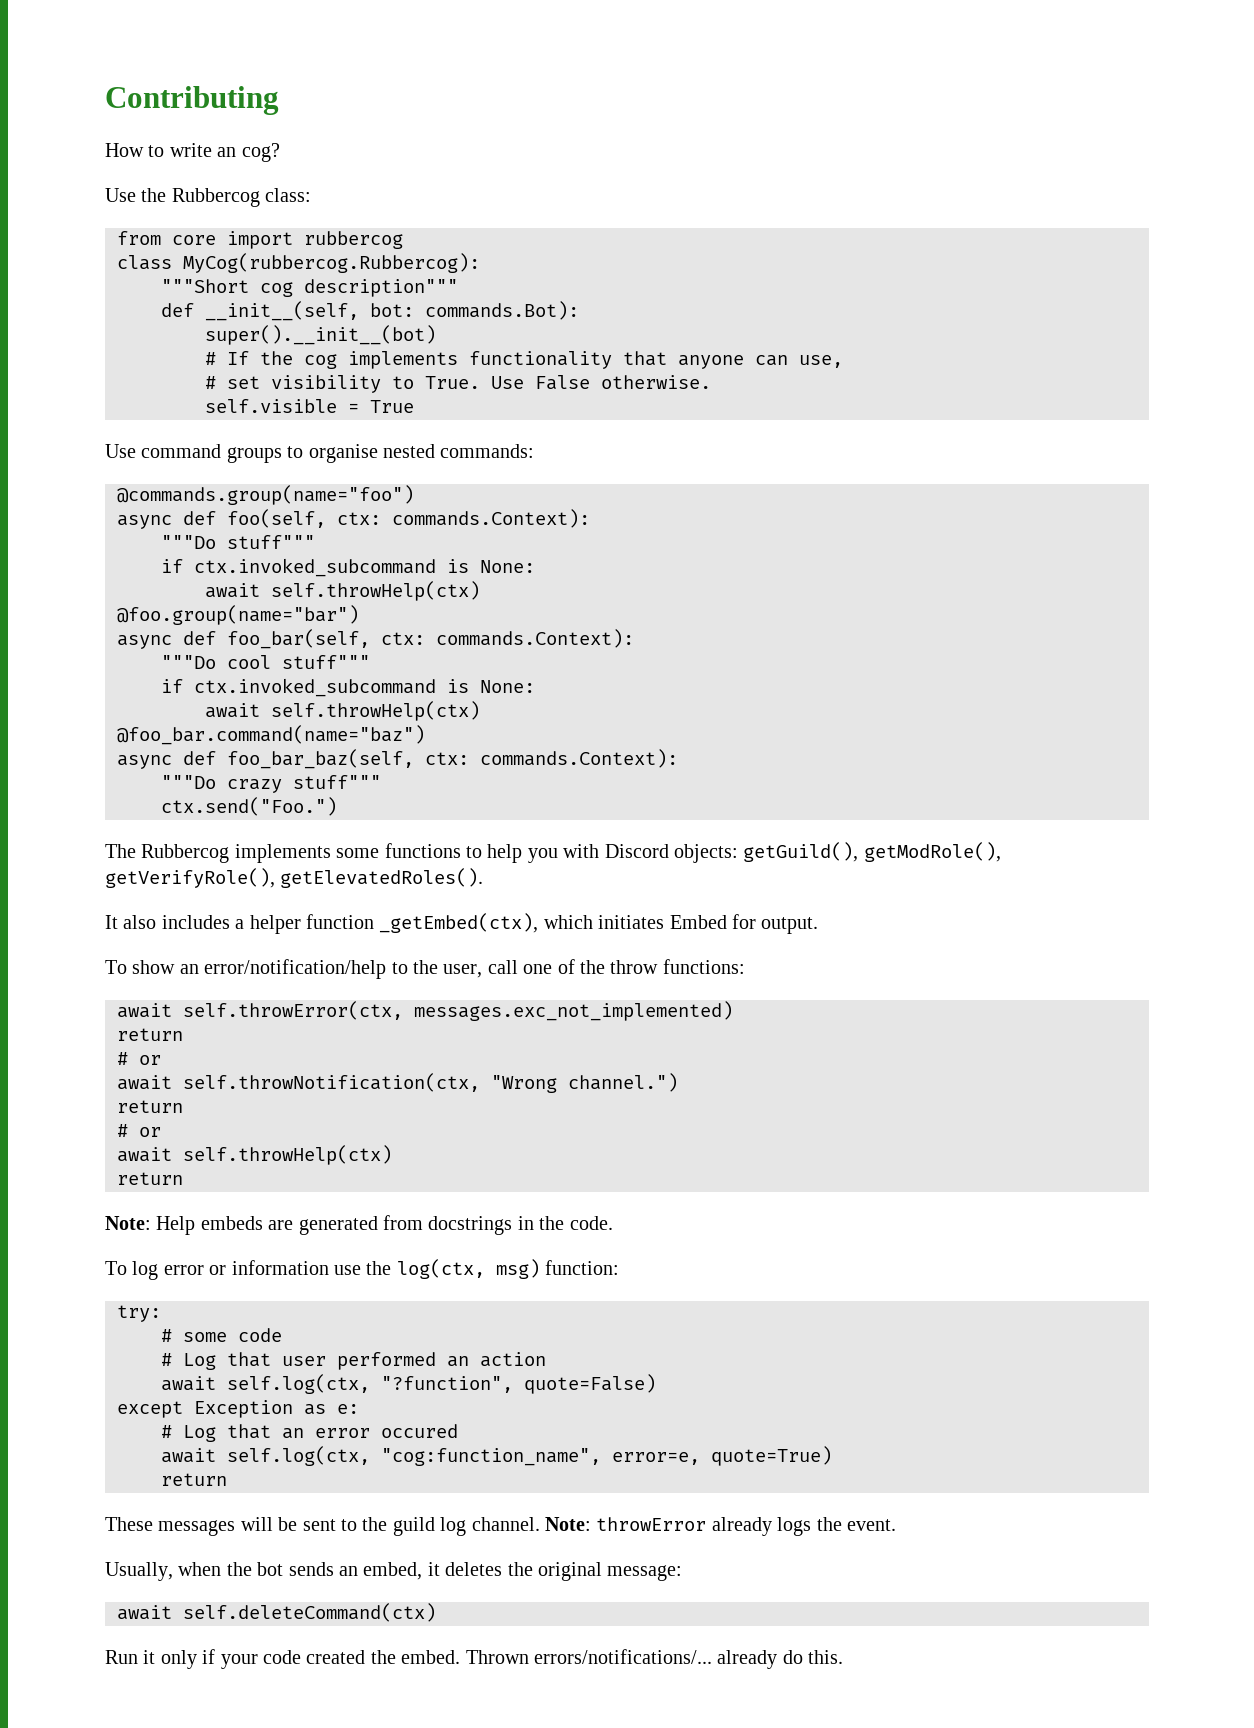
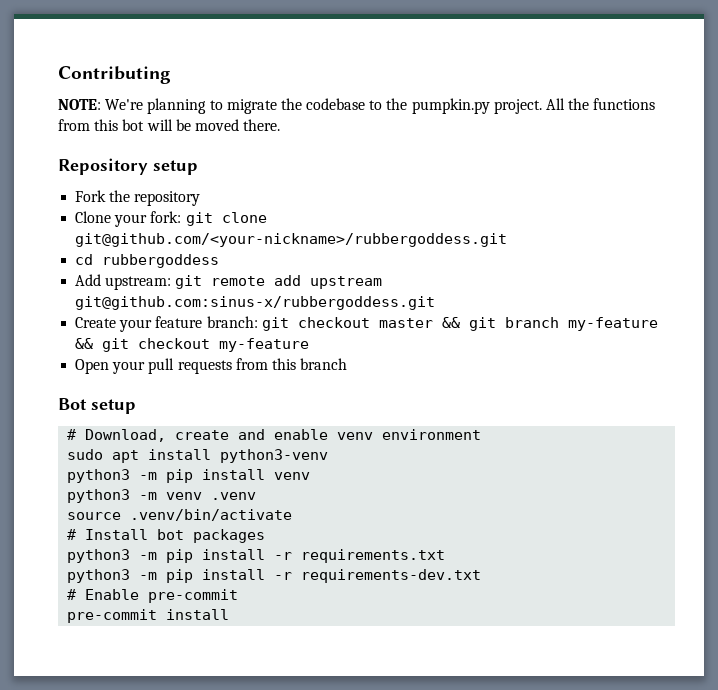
[105,143,280,162] [105,188,312,207] [117,231,403,249] [117,253,480,273] [161,279,458,297] [161,301,579,321] [205,325,436,345] [205,351,843,369] [205,375,711,393] [205,399,414,413] [105,444,535,463] [117,485,414,505] [117,509,590,529] [161,535,315,549] [161,558,535,577] [205,581,480,601] [117,605,359,625] [117,629,634,649] [161,655,370,669] [161,678,535,697] [205,701,480,721] [117,725,425,745] [117,749,678,769] [161,775,381,793] [161,797,337,816] [105,842,1001,863] [105,868,484,888] [105,913,819,934] [105,959,745,979] [117,1001,733,1021] [117,1028,183,1041] [117,1052,161,1065] [117,1073,678,1093] [117,1100,183,1113] [117,1124,161,1137] [117,1145,392,1165] [117,1172,183,1185] [105,1215,613,1235] [105,1259,620,1280] [117,1305,161,1322] [161,1328,282,1342] [161,1352,546,1370] [161,1374,656,1394] [117,1400,359,1418] [161,1424,458,1442] [161,1446,832,1466] [161,1473,227,1486] [105,1517,896,1536] [105,1562,683,1581] [117,1603,436,1622] [105,1649,844,1669] How to write an cog? // Use the Rubbercog class: // from core import rubbercog // class MyCog(rubbercog.Rubbercog): // """Short cog description""" // def __init__(self, bot: commands.Bot): // super().__init__(bot) // # If the cog implements functionality that anyone can use, // # set visibility to True. Use False otherwise. // self.visible = True // Use command groups to organise nested commands: // @commands.group(name="foo") // async def foo(self, ctx: commands.Context): // """Do stuff""" // if ctx.invoked_subcommand is None: // await self.throwHelp(ctx) // @foo.group(name="bar") // async def foo_bar(self, ctx: commands.Context): // """Do cool stuff""" // if ctx.invoked_subcommand is None: // await self.throwHelp(ctx) // @foo_bar.command(name="baz") // async def foo_bar_baz(self, ctx: commands.Context): // """Do crazy stuff""" // ctx.send("Foo.") // The Rubbercog implements some functions to help you with Discord objects: getGuild(), getModRole(), getVerifyRole(), getElevatedRoles(). // It also includes a helper function _getEmbed(ctx), which initiates Embed for output. // To show an error/notification/help to the user, call one of the throw functions: // await self.throwError(ctx, messages.exc_not_implemented) // return // # or // await self.throwNotification(ctx, "Wrong channel.") // return // # or // await self.throwHelp(ctx) // return // Note: Help embeds are generated from docstrings in the code. // To log error or information use the log(ctx, msg) function: // try: // # some code // # Log that user performed an action // await self.log(ctx, "?function", quote=False) // except Exception as e: // # Log that an error occured // await self.log(ctx, "cog:function_name", error=e, quote=True) // return // These messages will be sent to the guild log channel. Note: throwError already logs the event. // Usually, when the bot sends an embed, it deletes the original message: // await self.deleteCommand(ctx) // Run it only if your code created the embed. Thrown errors/notifications/... already do this. -> [58,98,656,114] [58,119,281,131] [58,158,198,175] [75,190,201,206] [75,211,267,227] [75,233,508,247] [75,254,220,268] [75,274,383,290] [75,296,436,310] [75,316,658,332] [75,338,310,352] [75,358,348,374] [58,398,136,414] [67,429,482,442] [67,449,329,463] [67,469,311,483] [67,489,257,503] [67,509,293,521] [67,529,266,543] [67,549,446,563] [67,569,482,583] [67,589,239,603] [67,609,230,623] NOTE: We're planning to migrate the codebase to the pumpkin.py project. All the functions from this bot will be moved there. // Repository setup // Fork the repository // Clone your fork: git clone git@github.com/<your-nickname>/rubbergoddess.git // cd rubbergoddess // Add upstream: git remote add upstream git@github.com:sinus-x/rubbergoddess.git // Create your feature branch: git checkout master && git branch my-feature && git checkout my-feature // Open your pull requests from this branch // Bot setup // # Download, create and enable venv environment // sudo apt install python3-venv // python3 -m pip install venv // python3 -m venv .venv // source .venv/bin/activate // # Install bot packages // python3 -m pip install -r requirements.txt // python3 -m pip install -r requirements-dev.txt // # Enable pre-commit // pre-commit install

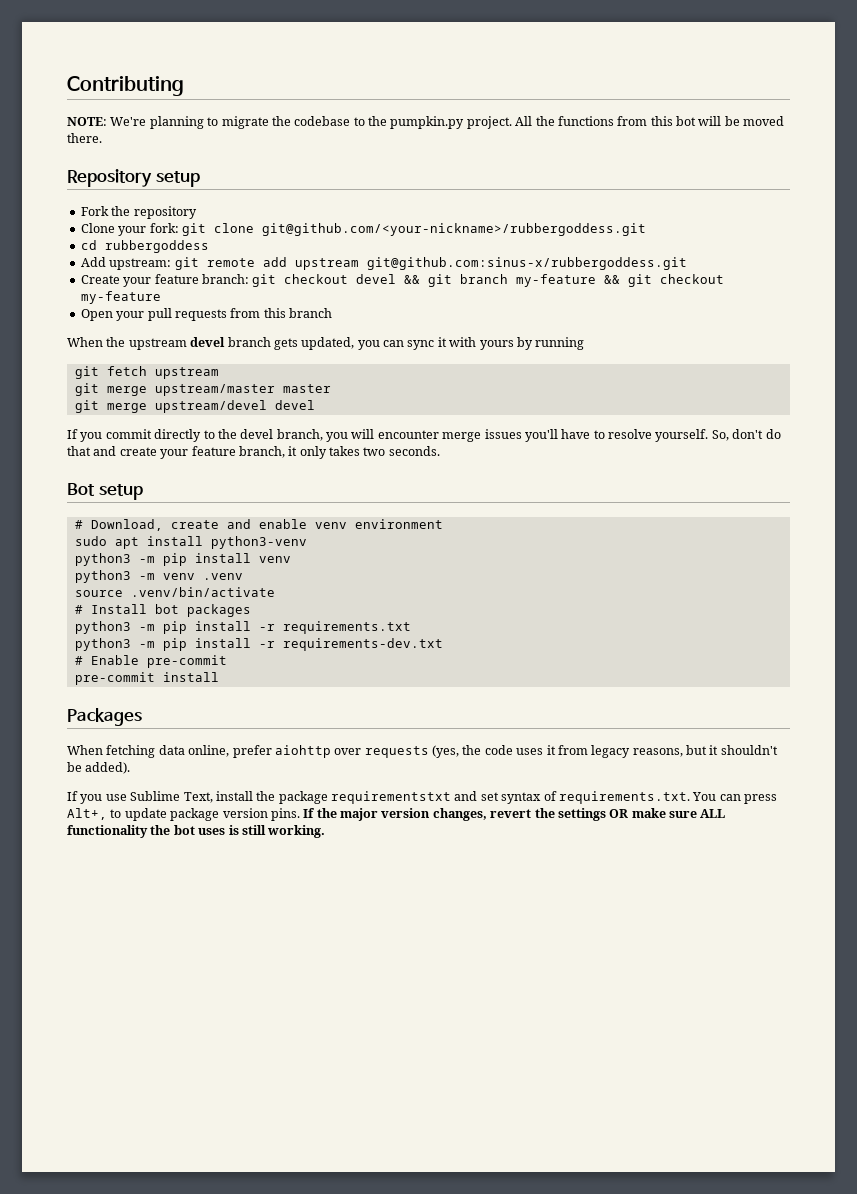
[378,318,433,328] master -> [356,274,397,284] devel
(348, 364) none -> [67,337,585,350] [74,366,219,379] [74,383,331,396] [74,400,315,413] [67,429,781,442] [67,446,440,459] // When the upstream devel branch gets updated, you can sync it with yours by running // git fetch upstream // git merge upstream/master master // git merge upstream/devel devel // If you commit directly to the devel branch, you will encounter merge issues you'll have to resolve yourself. So, don't do that and create your feature branch, it only takes two seconds.
(230, 614) none -> [67,708,142,726] [67,745,778,758] [67,762,131,774] [67,791,777,804] [67,808,726,821] [67,825,326,838] // Packages // When fetching data online, prefer aiohttp over requests (yes, the code uses it from legacy reasons, but it shouldn't be added). // If you use Sublime Text, install the package requirementstxt and set syntax of requirements.txt. You can press Alt+, to update package version pins. If the major version changes, revert the settings OR make sure ALL functionality the bot uses is still working.

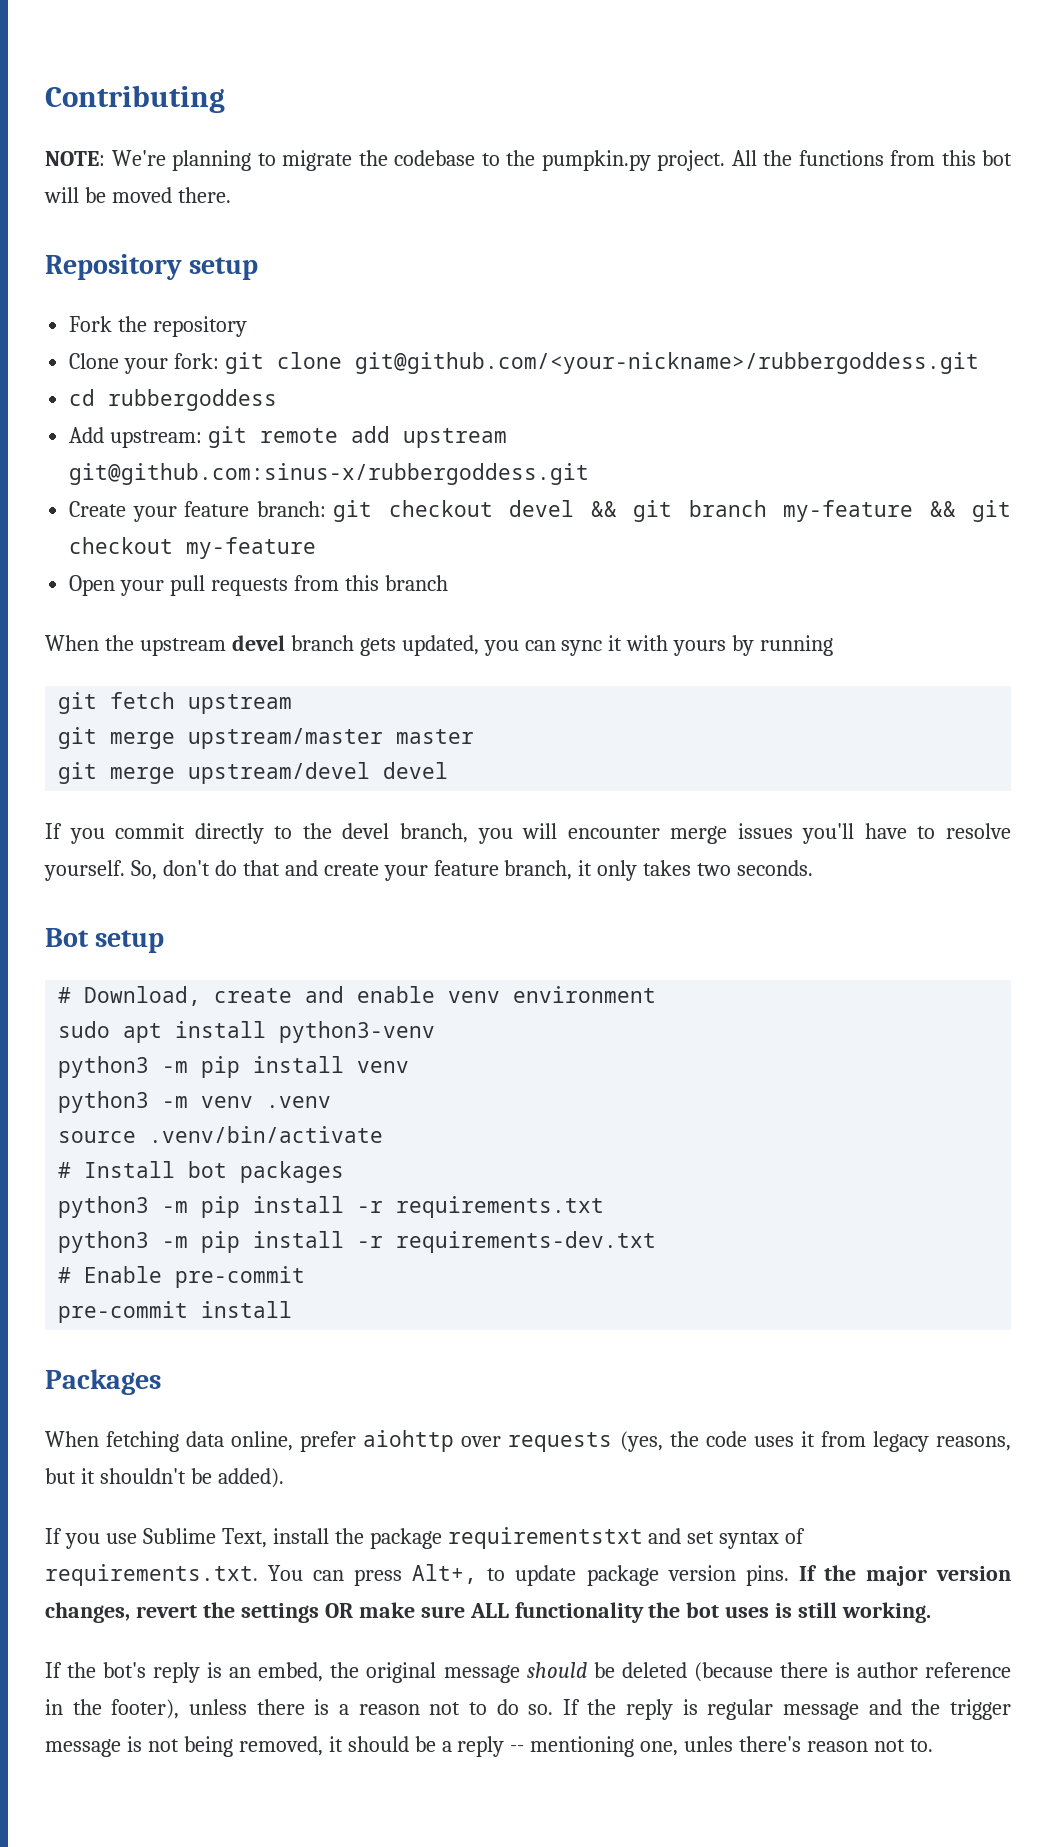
(326, 831) none -> [45,1662,1011,1683] [45,1699,1011,1720] [45,1736,933,1757] // If the bot's reply is an embed, the original message should be deleted (because there is author reference in the footer), unless there is a reason not to do so. If the reply is regular message and the trigger message is not being removed, it should be a reply -- mentioning one, unles there's reason not to.

